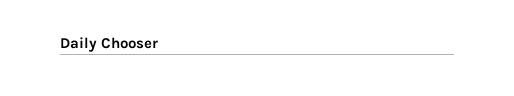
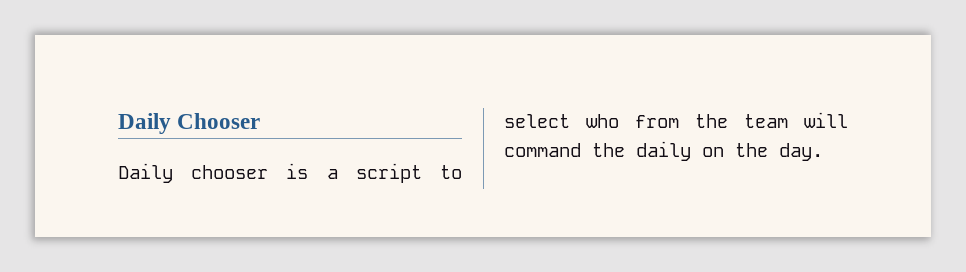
(159, 43) none -> [118,163,462,183] [504,112,848,128] [504,141,823,161] // Daily chooser is a script to select who from the team will command the daily on the day.

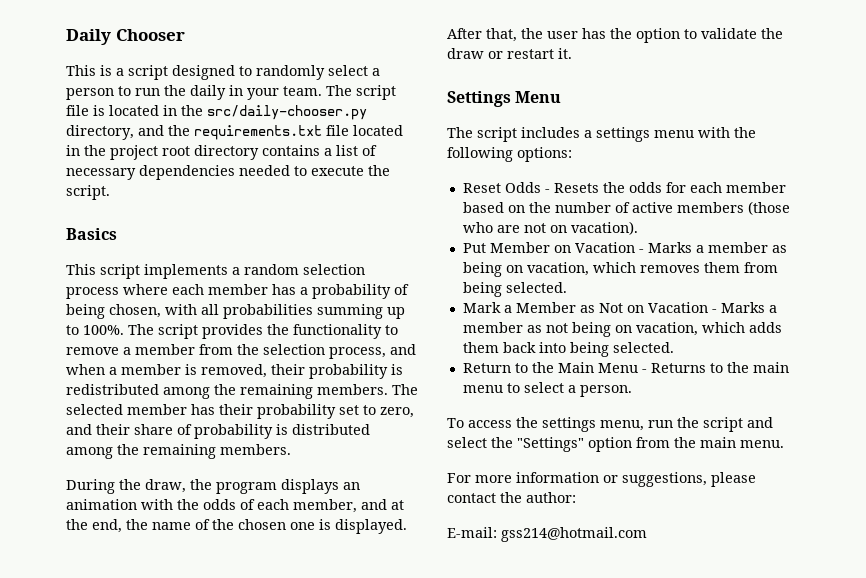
[118,163,269,183] Daily chooser -> [66,65,96,76] This
[439,165,462,179] [504,112,848,128] [504,141,823,161] to select who from the team will command the daily on the day. -> [172,65,380,80] [66,85,396,100] [66,105,367,120] [66,125,403,140] [66,145,377,160] [66,165,390,180] [66,185,110,200] [66,228,117,240] [66,264,365,279] [66,284,409,299] [66,304,405,319] [66,324,398,339] [66,344,416,359] [66,364,403,379] [66,384,418,399] [66,404,414,419] [66,424,370,439] [66,444,291,459] [66,479,360,494] [66,499,404,513] [66,519,407,534] [447,28,783,43] [447,48,572,59] [447,91,562,107] [447,127,756,142] [447,147,572,162] [462,182,786,193] [462,201,790,215] [462,221,638,235] [462,242,787,253] [462,262,778,277] [462,282,567,297] [462,302,777,313] [462,322,782,337] [462,342,674,357] [462,362,789,373] [462,382,632,397] [447,417,773,432] [447,437,784,452] [447,472,756,487] [447,492,576,503] [447,527,647,542] designed to randomly select a person to run the daily in your team. The script file is located in the src/daily-chooser.py directory, and the requirements.txt file located in the project root directory contains a list of necessary dependencies needed to execute the script. // Basics // This script implements a random selection process where each member has a probability of being chosen, with all probabilities summing up to 100%. The script provides the functionality to remove a member from the selection process, and when a member is removed, their probability is redistributed among the remaining members. The selected member has their probability set to zero, and their share of probability is distributed among the remaining members. // During the draw, the program displays an animation with the odds of each member, and at the end, the name of the chosen one is displayed. After that, the user has the option to validate the draw or restart it. // Settings Menu // The script includes a settings menu with the following options: // Reset Odds - Resets the odds for each member based on the number of active members (those who are not on vacation). // Put Member on Vacation - Marks a member as being on vacation, which removes them from being selected. // Mark a Member as Not on Vacation - Marks a member as not being on vacation, which adds them back into being selected. // Return to the Main Menu - Returns to the main menu to select a person. // To access the settings menu, run the script and select the "Settings" option from the main menu. // For more information or suggestions, please contact the author: // E-mail: gss214@hotmail.com

